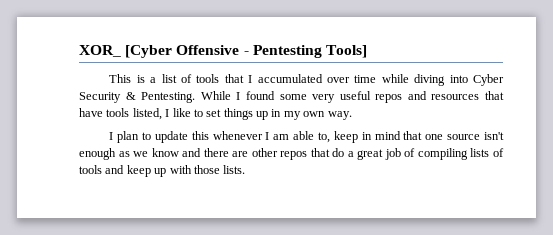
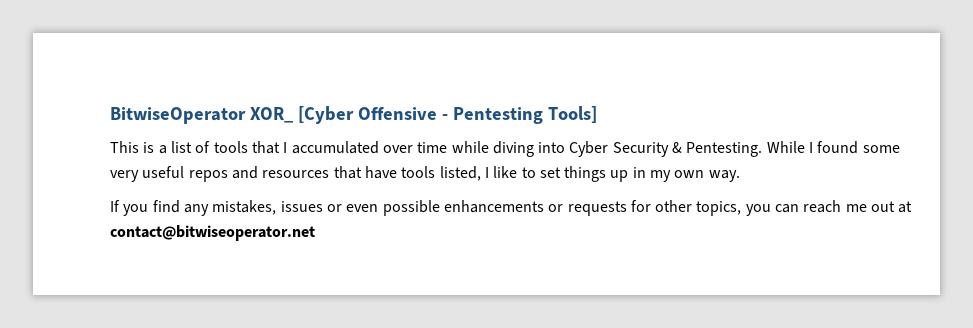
(79, 51) none -> [110,107,246,124] BitwiseOperator
[109,131,505,143] [79,148,504,160] [79,165,246,177] I plan to update this whenever I am able to, keep in mind that one source isn't enough as we know and there are other repos that do a great job of compiling lists of tools and keep up with those lists. -> [110,200,913,216] [110,225,315,241] If you find any mistakes, issues or even possible enhancements or requests for other topics, you can reach me out at contact@bitwiseoperator.net

